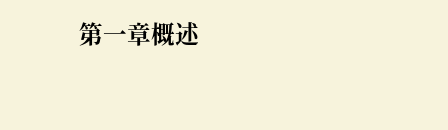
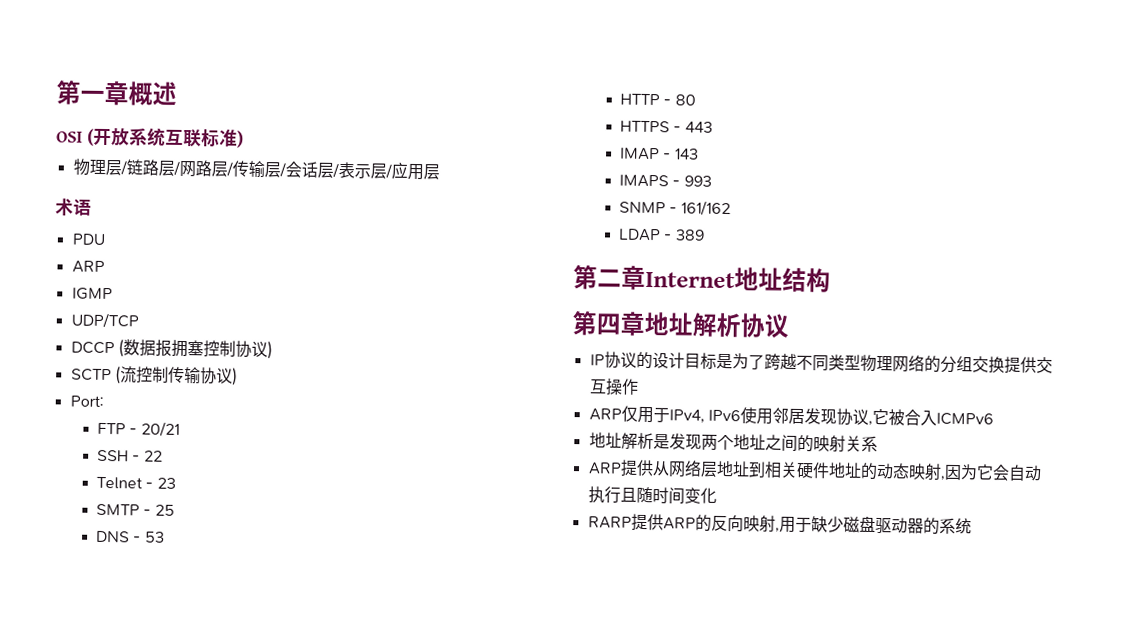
(200, 34) none -> [56,127,244,148] [72,158,440,181] [55,198,92,216] [71,233,105,245] [71,260,105,273] [71,287,113,301] [70,312,139,329] [70,339,273,360] [70,366,238,386] [69,395,104,407] [96,421,180,437] [96,449,163,462] [95,476,176,490] [95,503,175,516] [95,530,165,543] [619,93,696,106] [619,120,713,133] [618,147,699,161] [618,174,712,188] [618,200,731,217] [617,228,705,242] [573,265,831,293] [572,311,790,339] [589,351,1053,374] [588,378,639,396] [588,405,994,426] [588,432,878,453] [587,459,1042,482] [587,486,717,505] [587,513,972,535] // OSI (开放系统互联标准) // 物理层/链路层/网路层/传输层/会话层/表示层/应用层 // 术语 // PDU // ARP // IGMP // UDP/TCP // DCCP (数据报拥塞控制协议) // SCTP (流控制传输协议) // Port: // FTP - 20/21 // SSH - 22 // Telnet - 23 // SMTP - 25 // DNS - 53 // HTTP - 80 // HTTPS - 443 // IMAP - 143 // IMAPS - 993 // SNMP - 161/162 // LDAP - 389 // 第二章Internet地址结构 // 第四章地址解析协议 // IP协议的设计目标是为了跨越不同类型物理网络的分组交换提供交互操作 // ARP仅用于IPv4, IPv6使用邻居发现协议,它被合入ICMPv6 // 地址解析是发现两个地址之间的映射关系 // ARP提供从网络层地址到相关硬件地址的动态映射,因为它会自动执行且随时间变化 // RARP提供ARP的反向映射,用于缺少磁盘驱动器的系统

